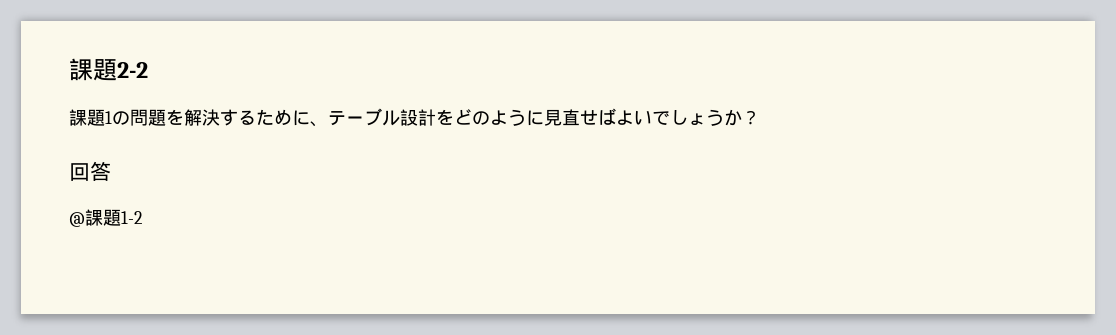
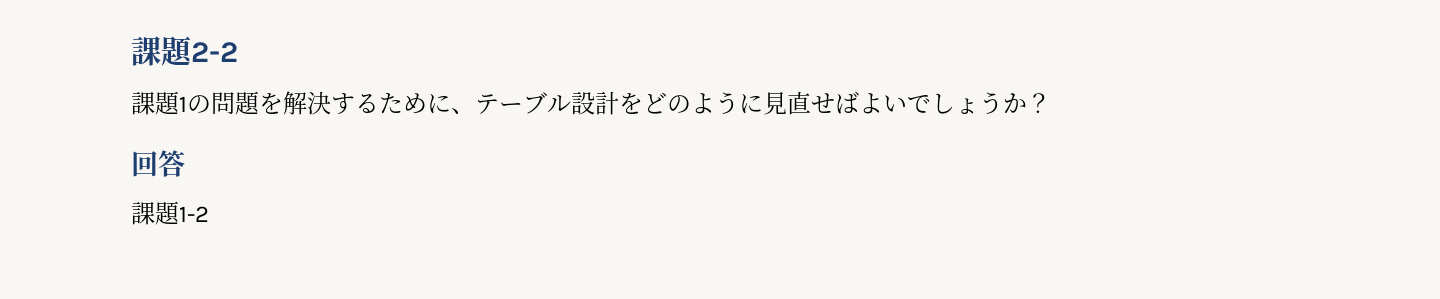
[69,212,85,227] @ -> (185, 163) none

